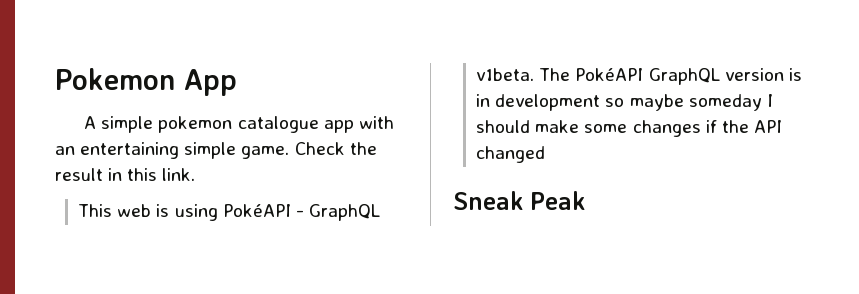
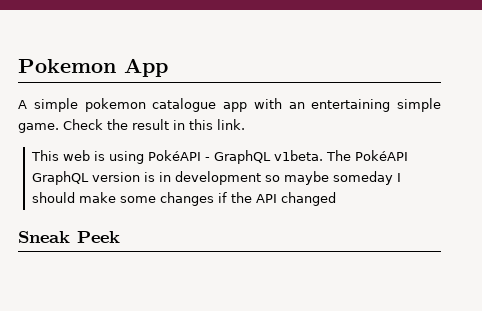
[530,191,585,210] Peak -> [77,231,120,243] Peek

